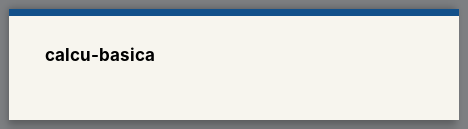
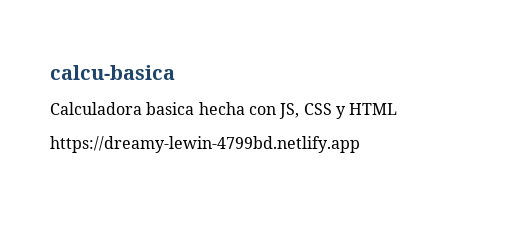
(155, 54) none -> [50,102,398,119] [50,136,360,153] // Calculadora basica hecha con JS, CSS y HTML // https://dreamy-lewin-4799bd.netlify.app

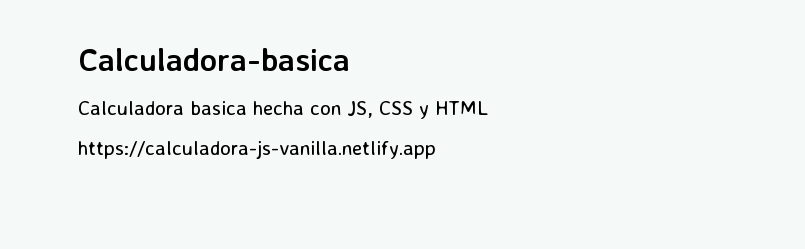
[50,65,175,80] calcu-basica -> [78,48,350,71] Calculadora-basica
[50,136,360,153] https://dreamy-lewin-4799bd.netlify.app -> [78,140,436,159] https://calculadora-js-vanilla.netlify.app

